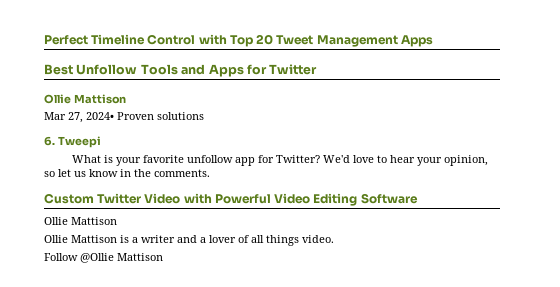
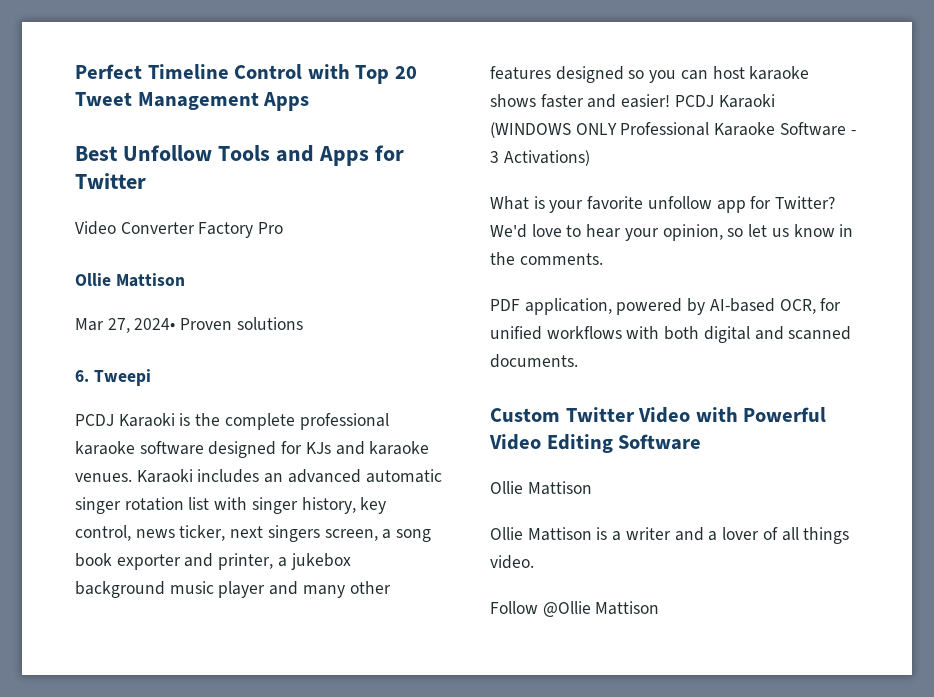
(318, 69) none -> [75,221,284,238] // Video Converter Factory Pro
(101, 142) none -> [75,413,389,430] [75,441,430,458] [75,469,442,483] [75,497,387,514] [75,525,432,542] [75,553,351,570] [75,581,391,598] [490,66,810,83] [490,94,775,108] [490,122,856,138] [490,150,590,166] // PCDJ Karaoki is the complete professional karaoke software designed for KJs and karaoke venues. Karaoki includes an advanced automatic singer rotation list with singer history, key control, news ticker, next singers screen, a song book exporter and printer, a jukebox background music player and many other features designed so you can host karaoke shows faster and easier! PCDJ Karaoki (WINDOWS ONLY Professional Karaoke Software - 3 Activations)
(210, 173) none -> [490,298,842,315] [490,326,852,343] [490,354,578,368] // PDF application, powered by AI-based OCR, for unified workflows with both digital and scanned documents.

